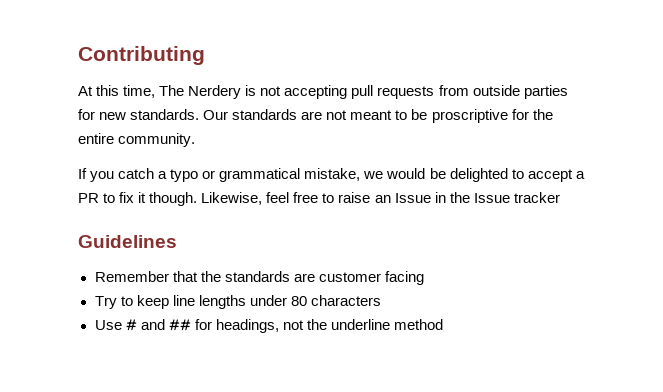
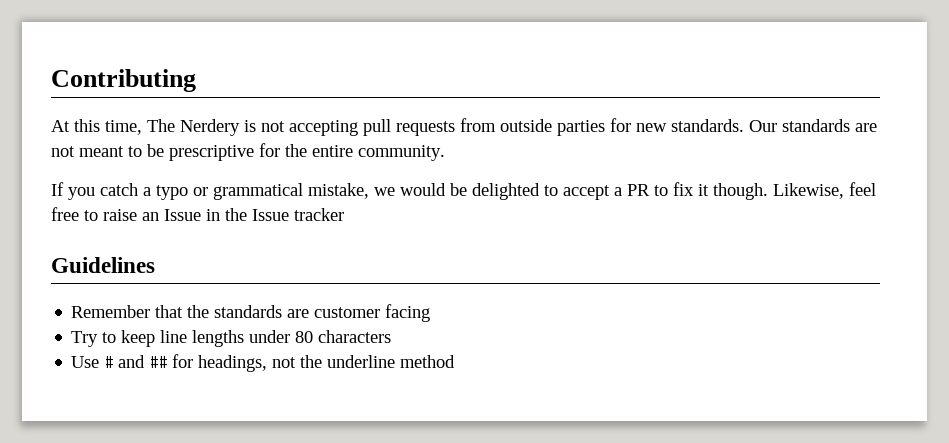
[431,109,508,123] proscriptive -> [169,145,254,161] prescriptive

